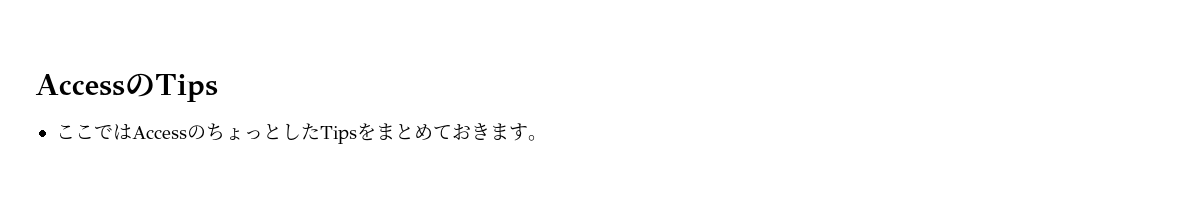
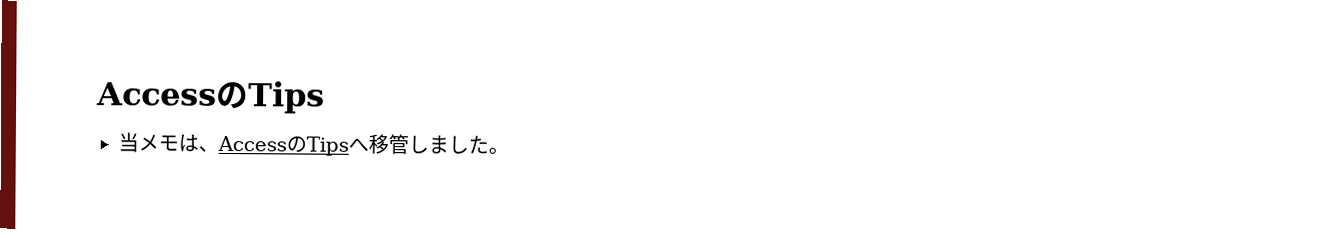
[55,123,528,144] ここではAccessのちょっとしたTipsをまとめておきます -> [118,132,489,156] 当メモは、AccessのTipsへ移管しました

